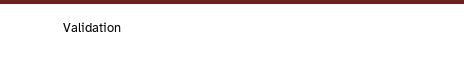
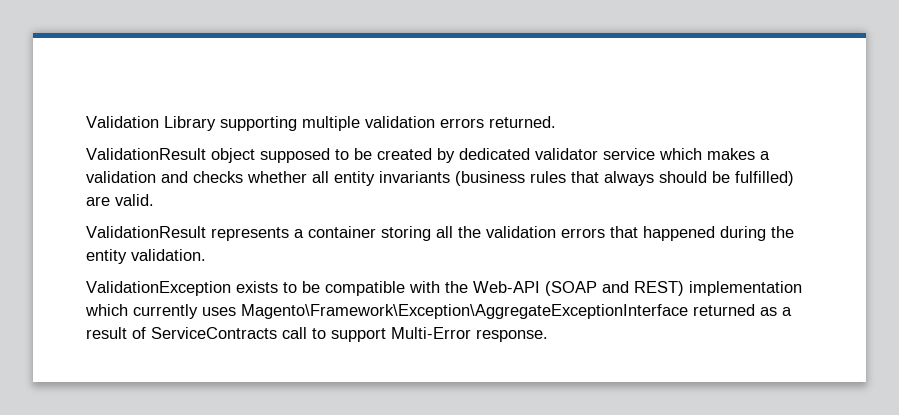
(121, 27) none -> [164,116,556,131] [86,148,770,163] [86,171,794,186] [86,194,154,206] [86,226,794,241] [86,249,206,264] [86,281,802,296] [85,304,792,319] [86,327,548,342] Library supporting multiple validation errors returned. // ValidationResult object supposed to be created by dedicated validator service which makes a validation and checks whether all entity invariants (business rules that always should be fulfilled) are valid. // ValidationResult represents a container storing all the validation errors that happened during the entity validation. // ValidationException exists to be compatible with the Web-API (SOAP and REST) implementation which currently uses Magento\Framework\Exception\AggregateExceptionInterface returned as a result of ServiceContracts call to support Multi-Error response.

